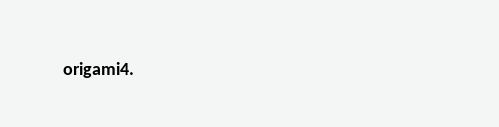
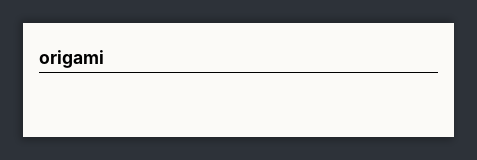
[63,62,134,78] origami4. -> [39,50,104,68] origami

